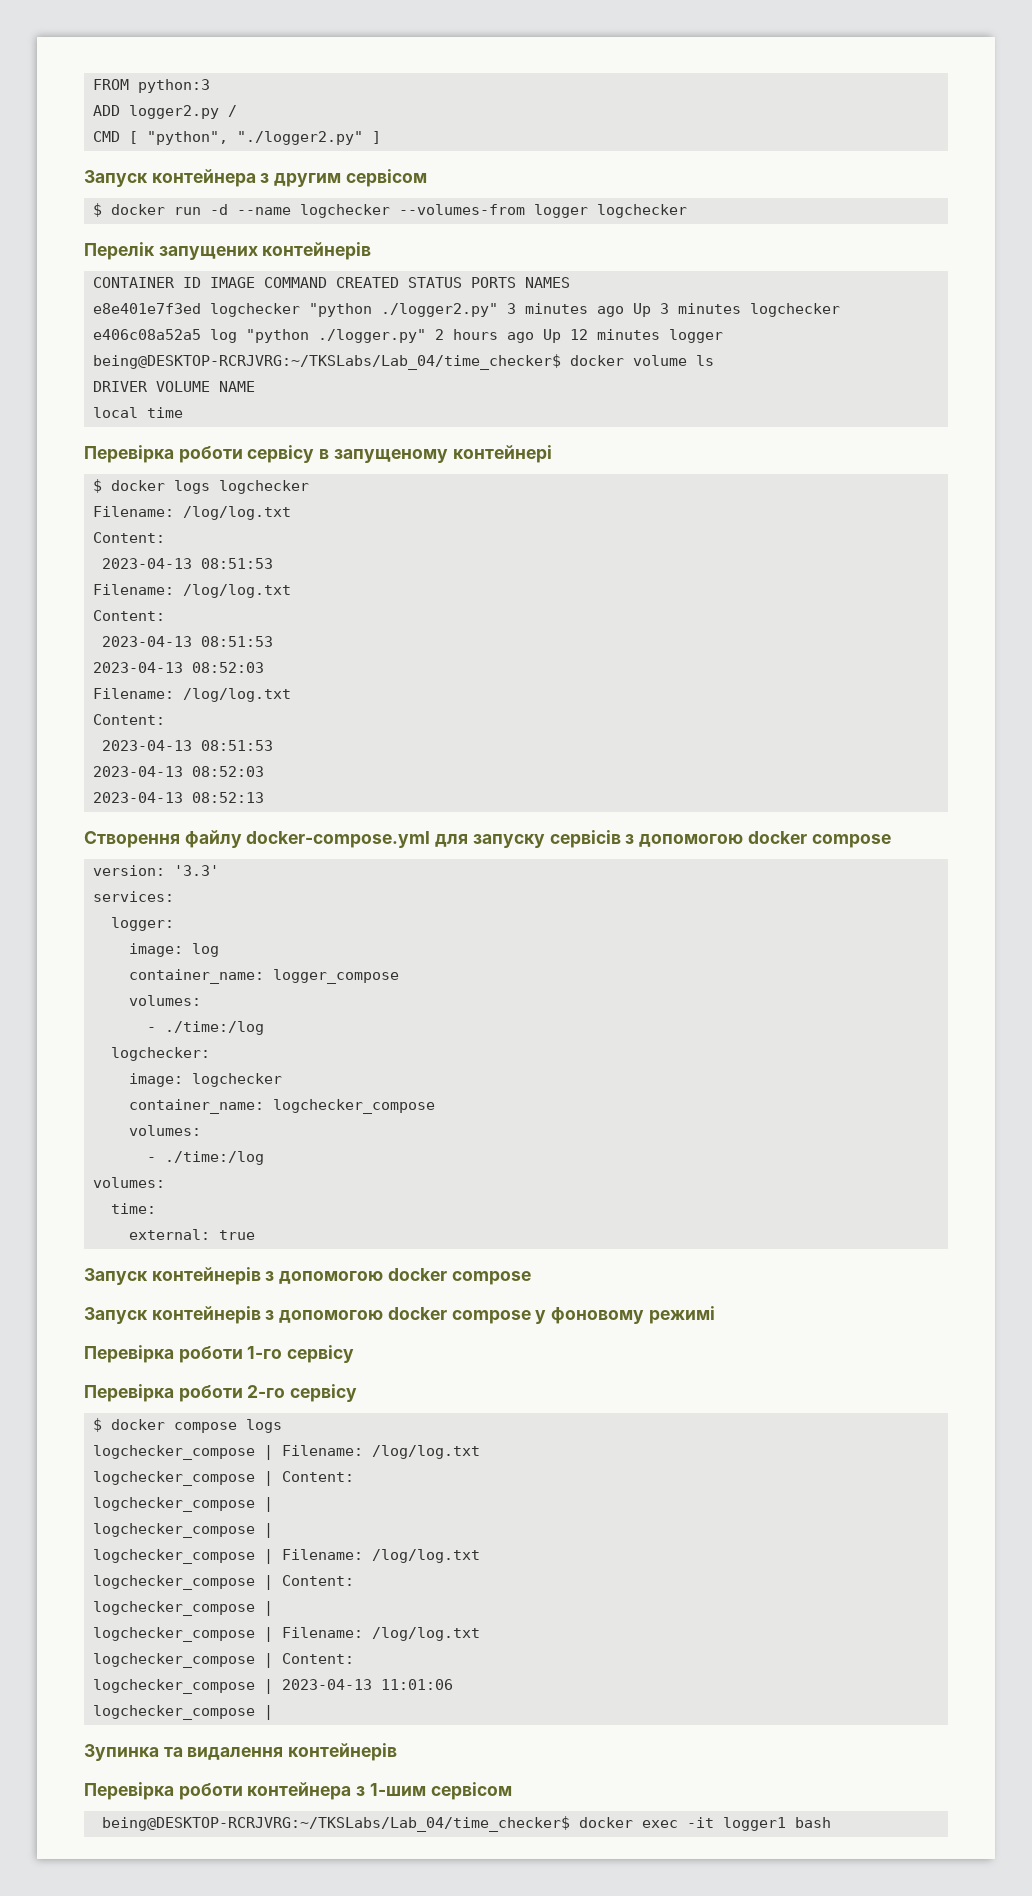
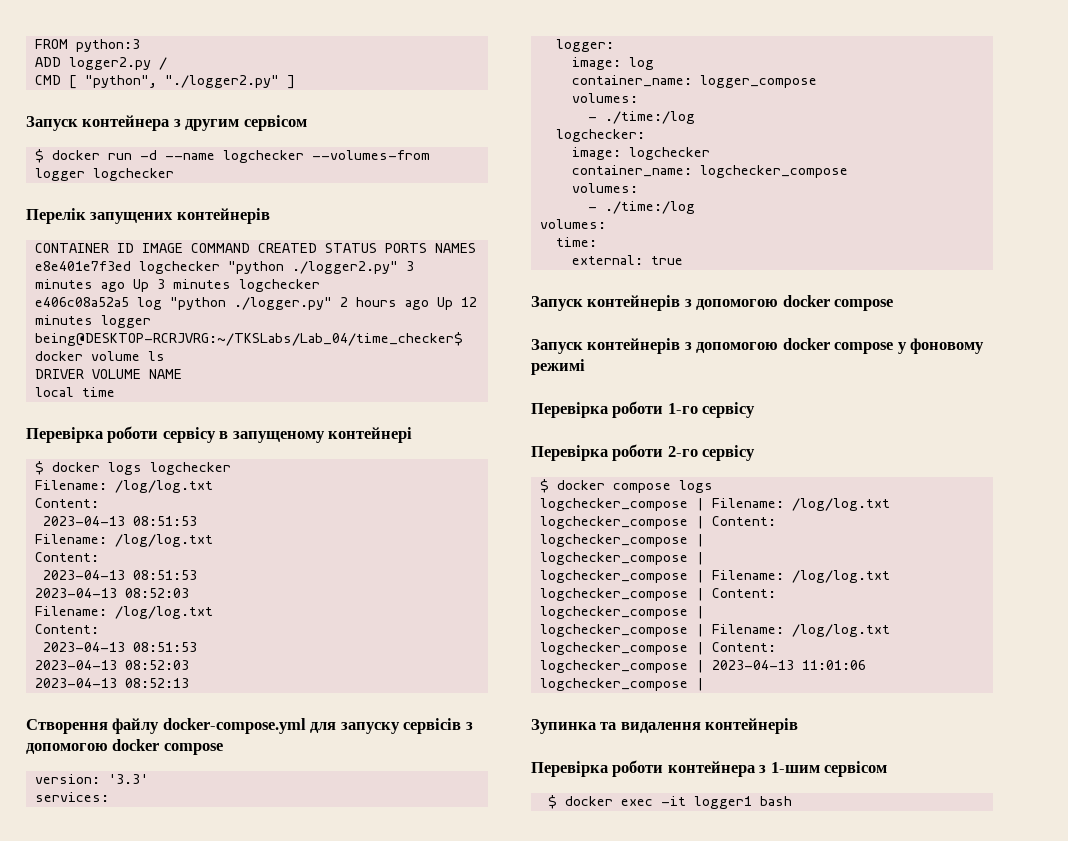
[102,1816,570,1832] being@DESKTOP-RCRJVRG:~/TKSLabs/Lab_04/time_checker$ -> [548,795,558,809] $

